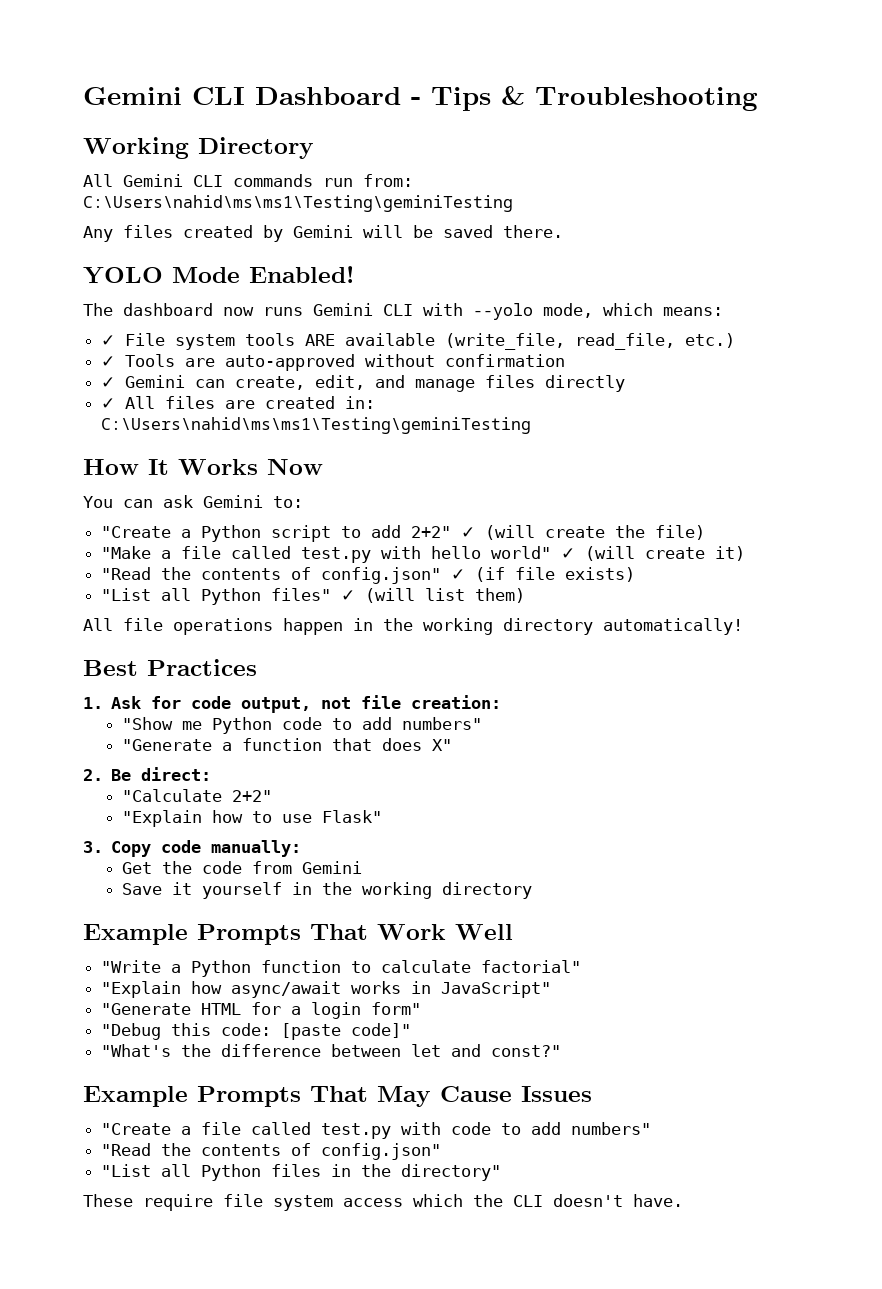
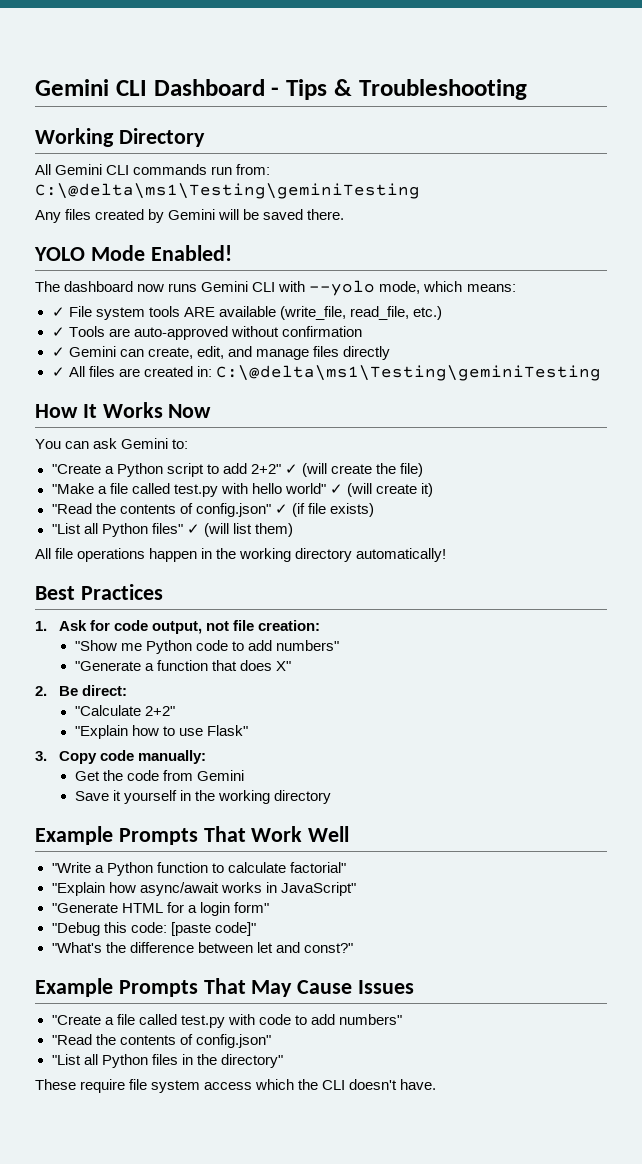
[83,195,513,212] C:\Users\nahid\ms\ms1\Testing\geminiTesting -> [35,183,420,199] C:\@delta\ms1\Testing\geminiTesting
[101,417,532,434] C:\Users\nahid\ms\ms1\Testing\geminiTesting -> [215,365,601,381] C:\@delta\ms1\Testing\geminiTesting

